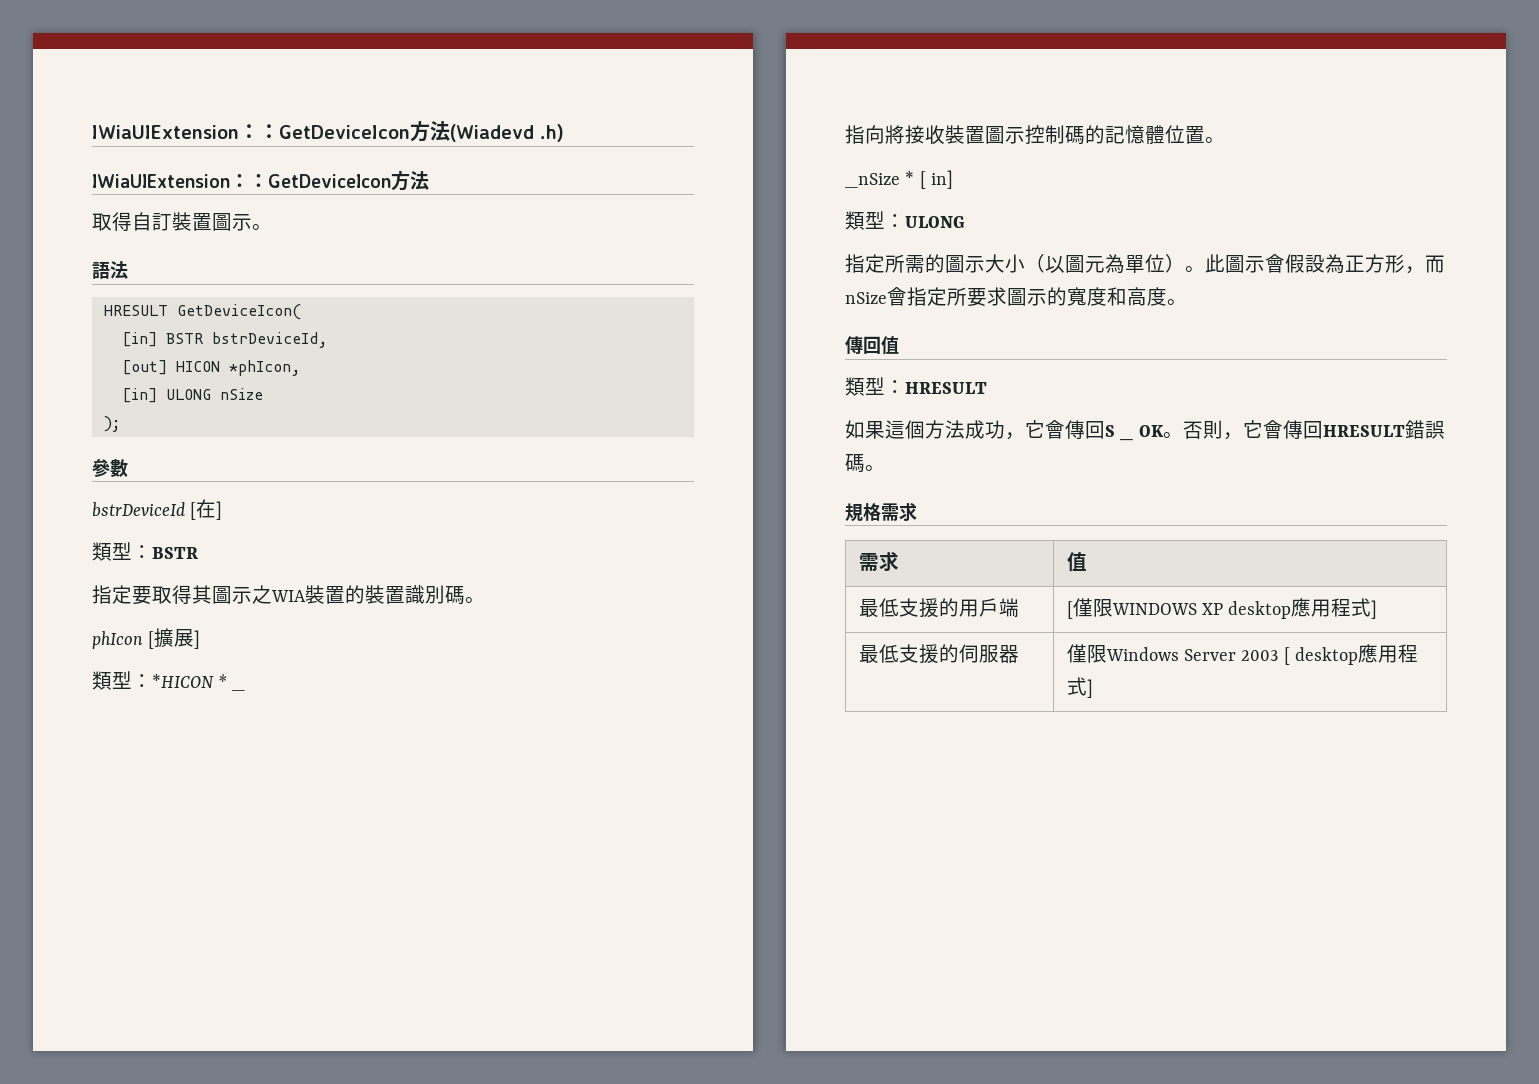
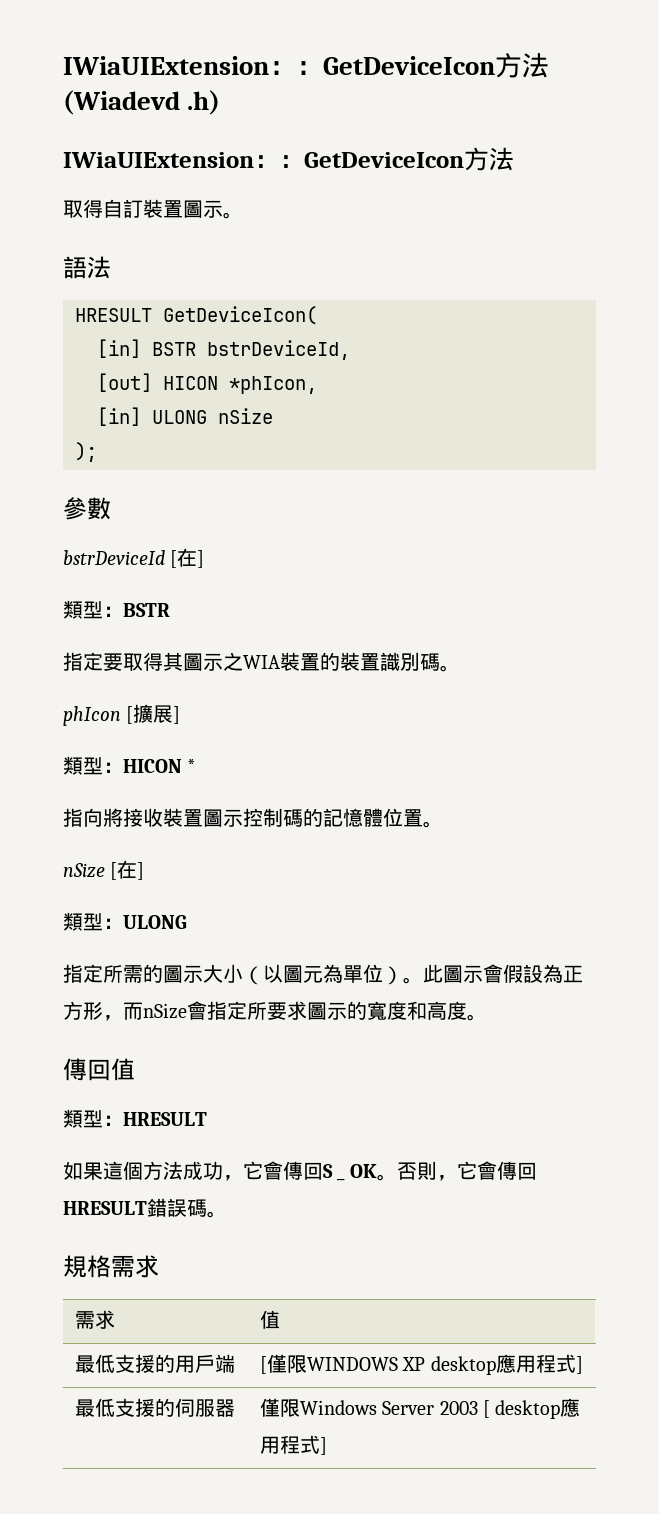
[152,674,228,688] [231,688,245,691] *HICON * _ -> [123,759,197,773] HICON *
[845,170,953,189] _nSize * [ in] -> [63,860,145,880] nSize [在]

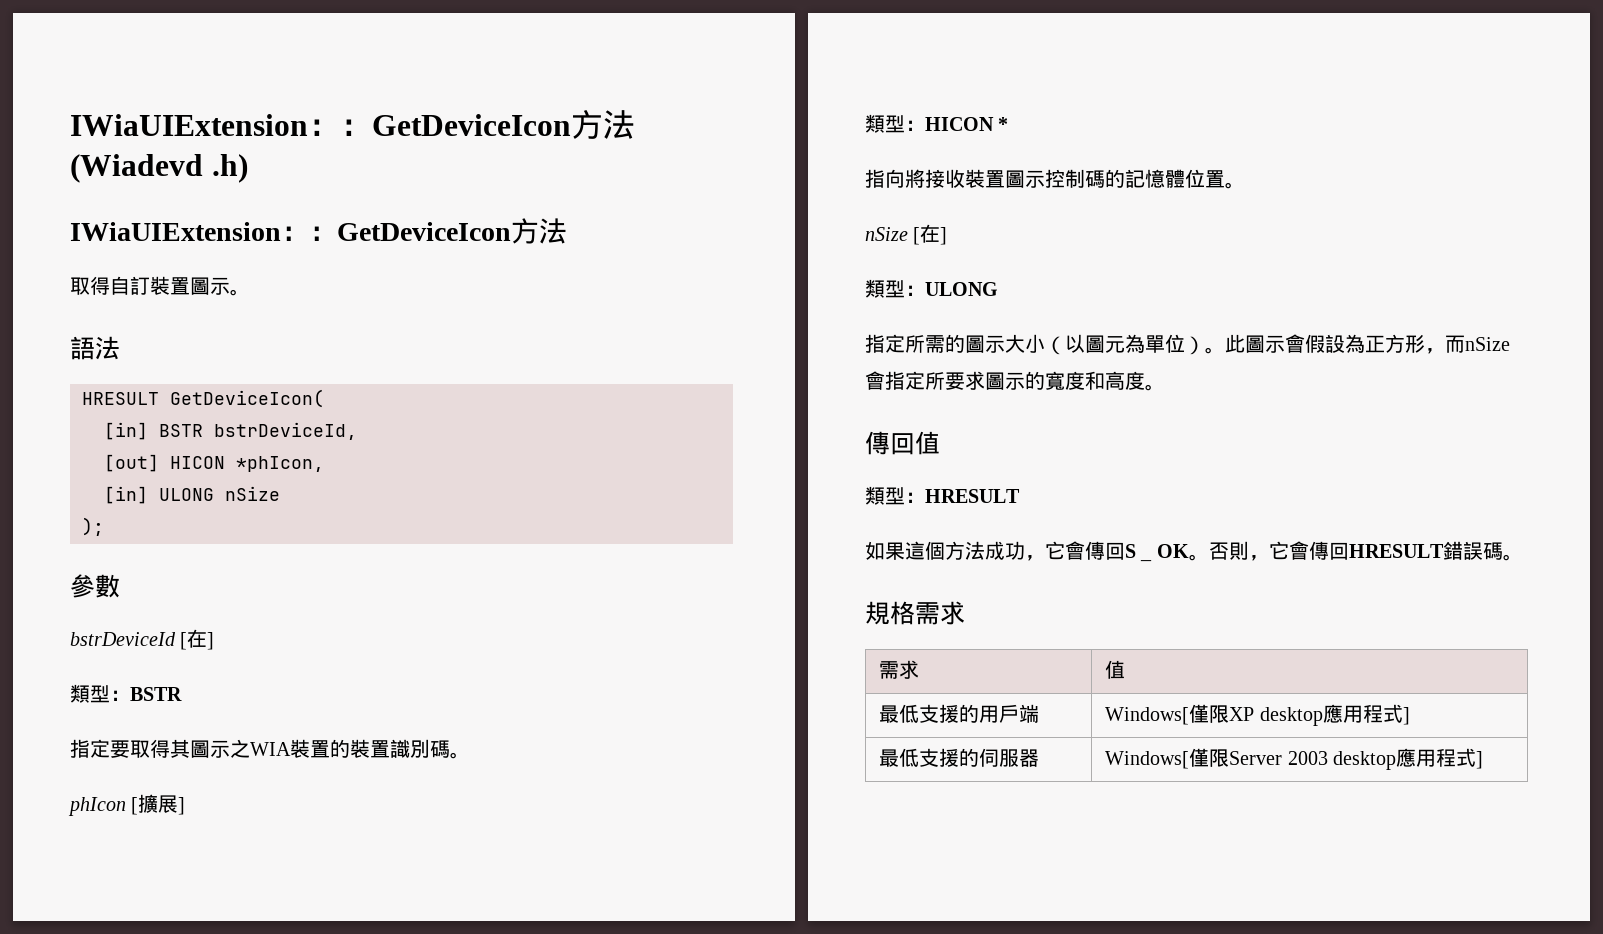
[259,1354,398,1374] [僅限WINDOWS -> [1105,704,1230,725] Windows[僅限
[259,1398,377,1417] 僅限Windows -> [1105,748,1230,769] Windows[僅限
[483,1400,491,1418] [ -> (1328, 758) none

